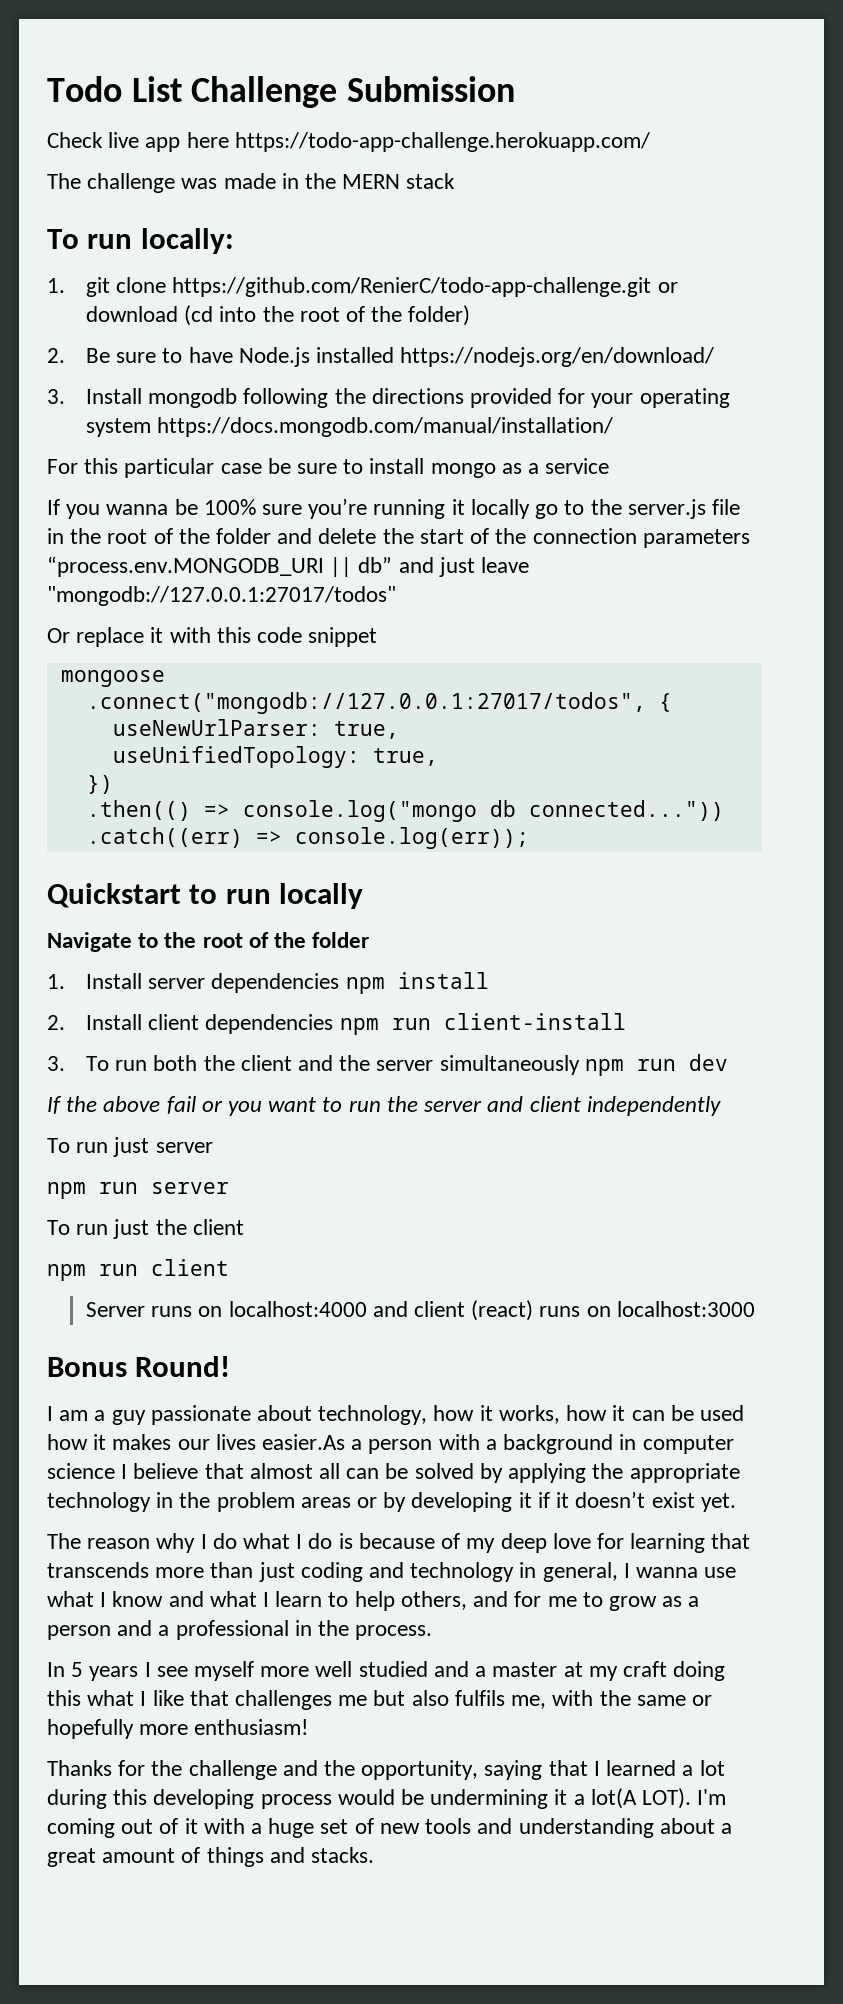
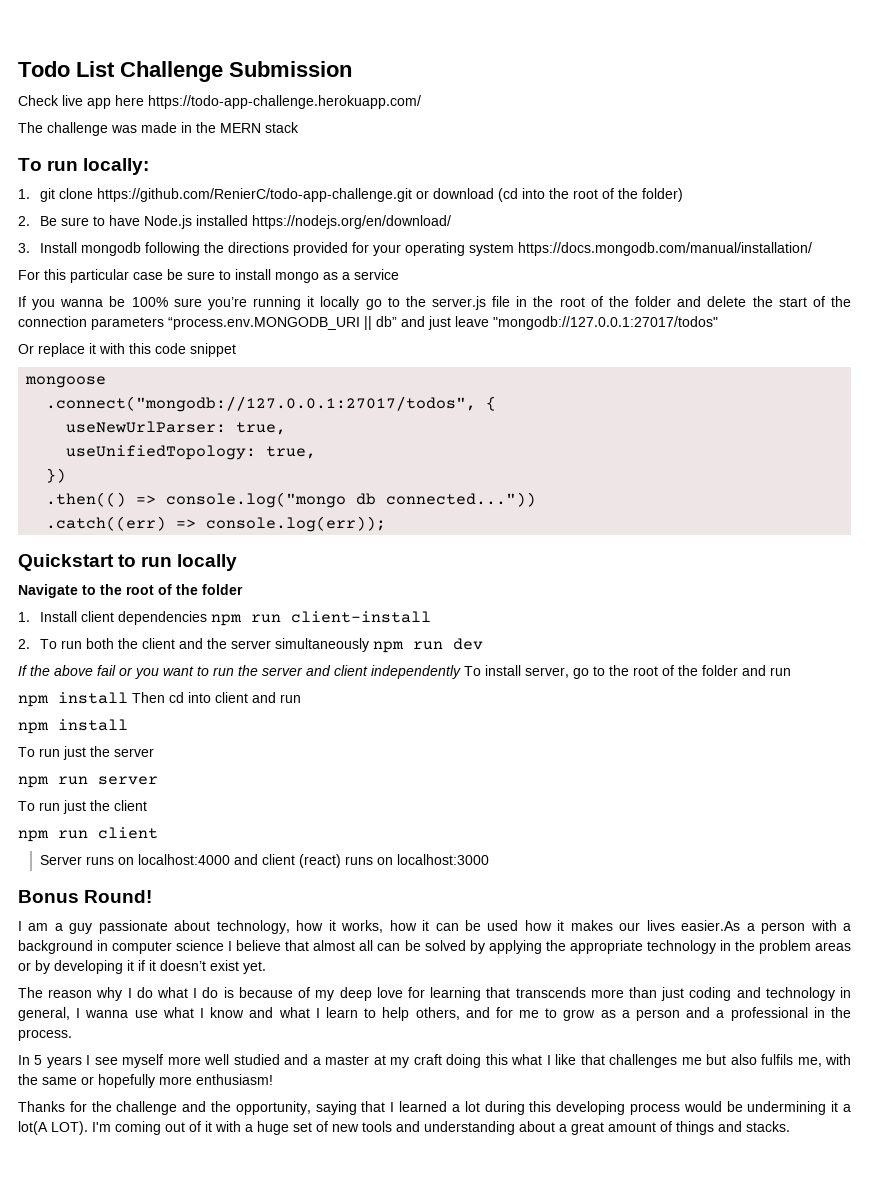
[148,972,489,994] [47,1014,142,1030] server dependencies npm install // 2. Install -> (77, 616) none
[47,1056,65,1071] 3. -> [18,639,30,649] 2.
[47,1137,150,1157] // To run just -> [464,665,791,679] [18,692,301,707] [18,719,128,734] [18,746,110,760] To install server, go to the root of the folder and run // npm install Then cd into client and run // npm install // To run just the

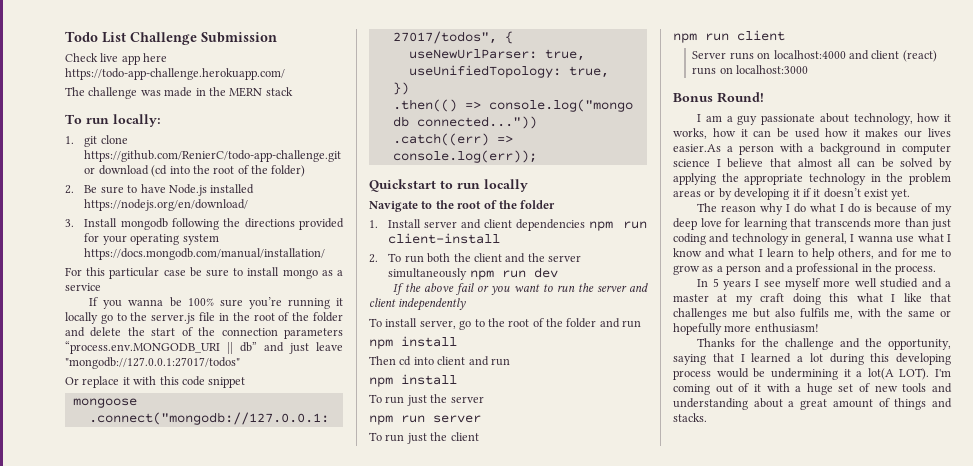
(77, 616) none -> [424,219,482,229] server and
(461, 672) none -> (467, 304) //
(128, 698) none -> (457, 341) //

